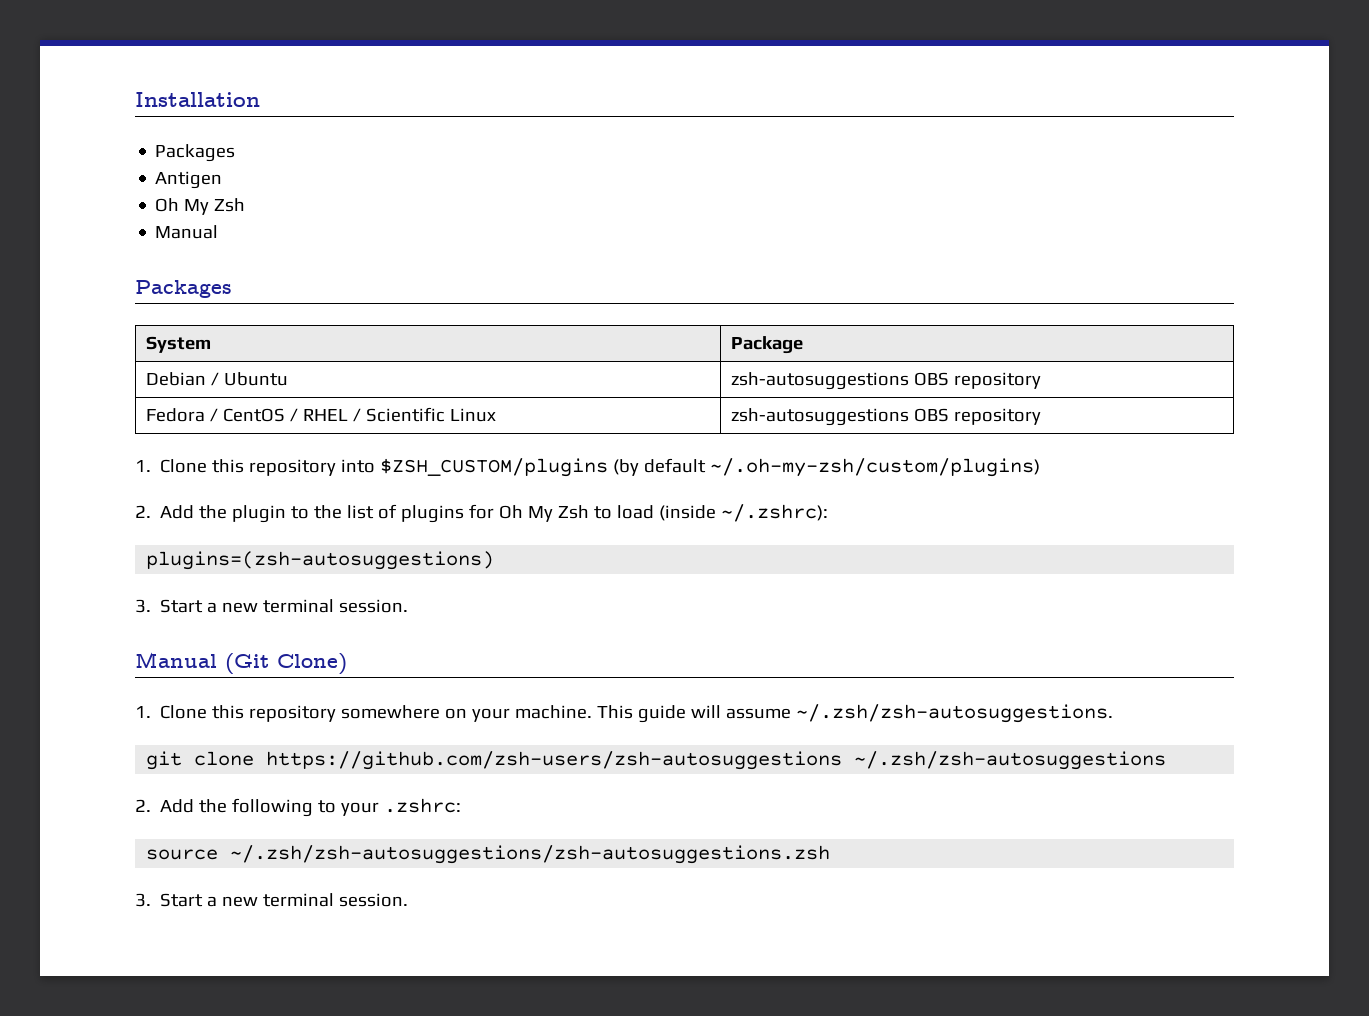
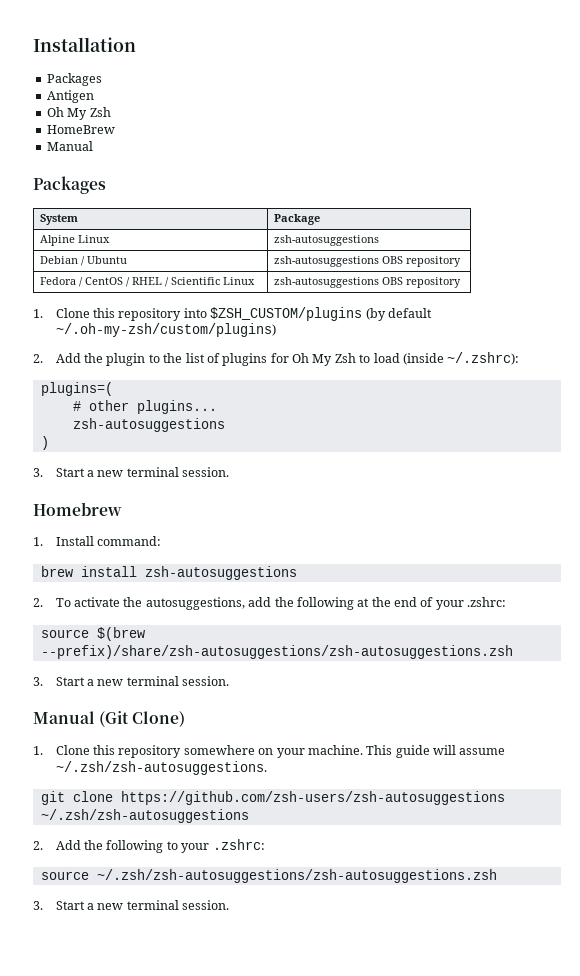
(246, 205) none -> [46,125,115,134] // HomeBrew
(803, 345) none -> [39,235,110,246] [273,235,379,246] // Alpine Linux | zsh-autosuggestions
[146,551,495,570] plugins=(zsh-autosuggestions) -> [40,382,113,396] [72,400,217,414] [72,418,225,432] [40,436,49,450] [33,467,230,477] [33,502,122,516] [33,536,162,546] [40,566,297,580] [33,597,507,610] [40,627,145,641] [40,645,513,659] plugins=( // # other plugins... // zsh-autosuggestions // ) // 3. Start a new terminal session. // Homebrew // 1. Install command: // brew install zsh-autosuggestions // 2. To activate the autosuggestions, add the following at the end of your .zshrc: // source $(brew --prefix)/share/zsh-autosuggestions/zsh-autosuggestions.zsh

